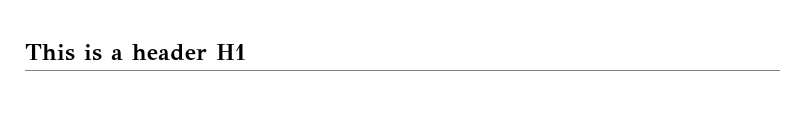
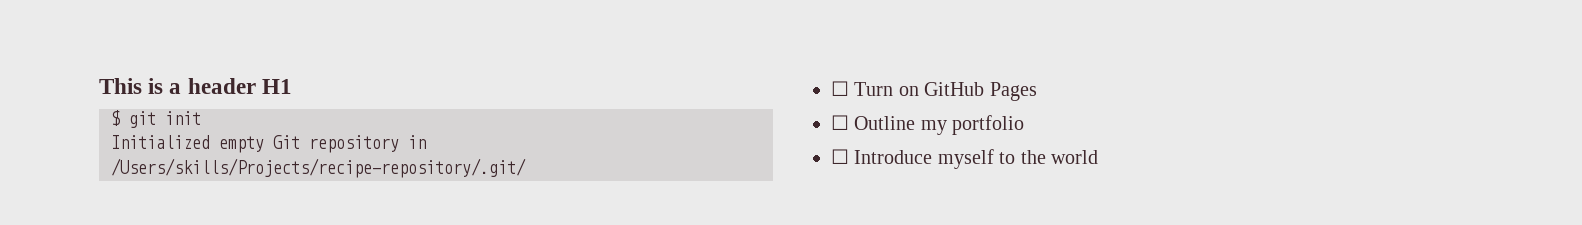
(247, 52) none -> [111,110,201,128] [111,135,426,153] [111,158,526,178] [831,81,1037,101] [831,115,1025,135] [831,149,1098,169] // $ git init // Initialized empty Git repository in /Users/skills/Projects/recipe-repository/.git/ // ☐ Turn on GitHub Pages // ☐ Outline my portfolio // ☐ Introduce myself to the world

